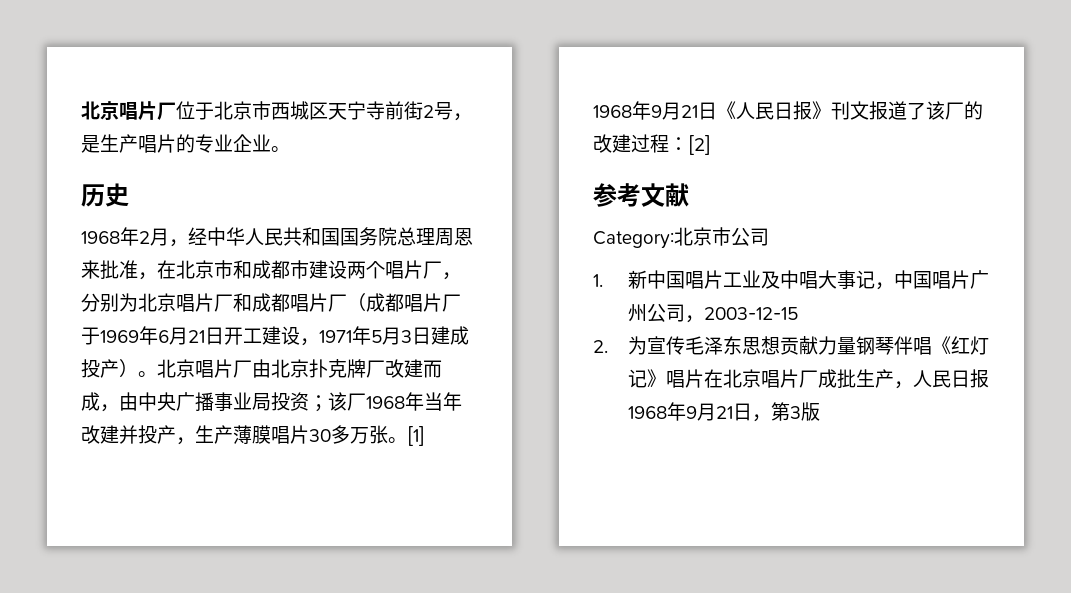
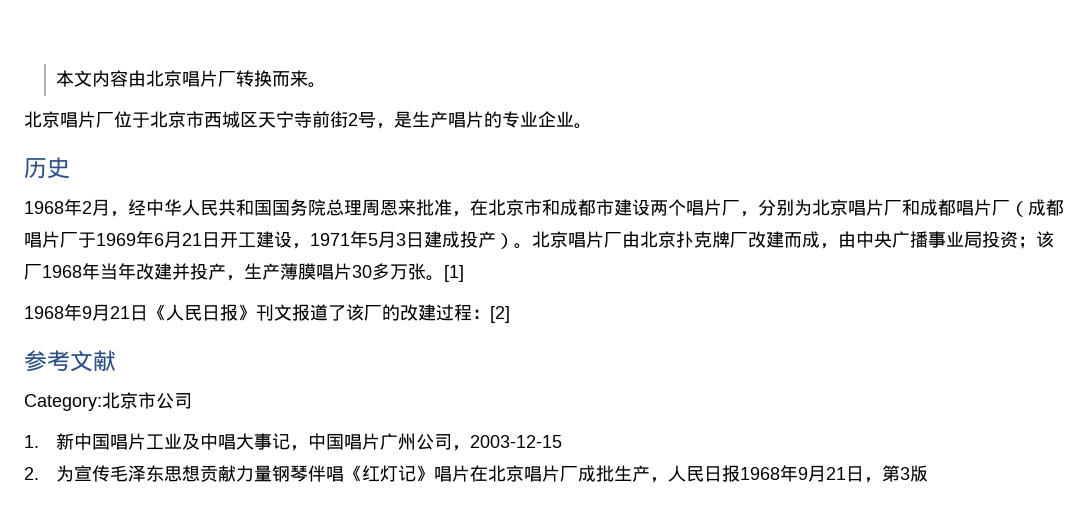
(81, 110) none -> [56,70,327,88] 本文内容由北京唱片厂转换而来。 //

